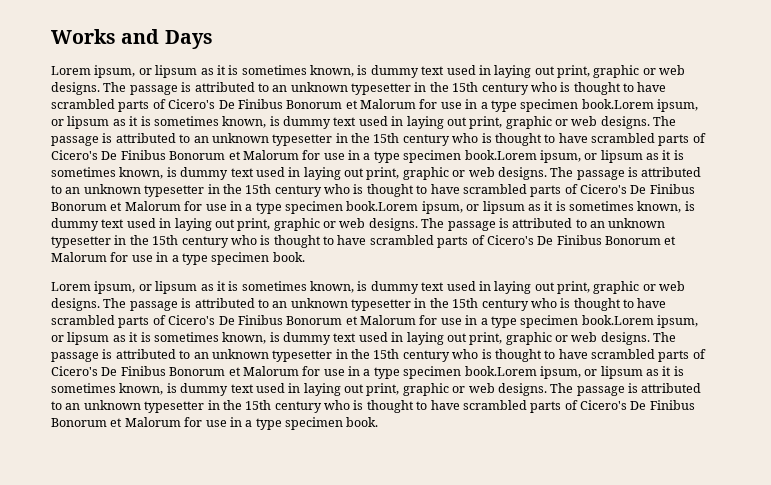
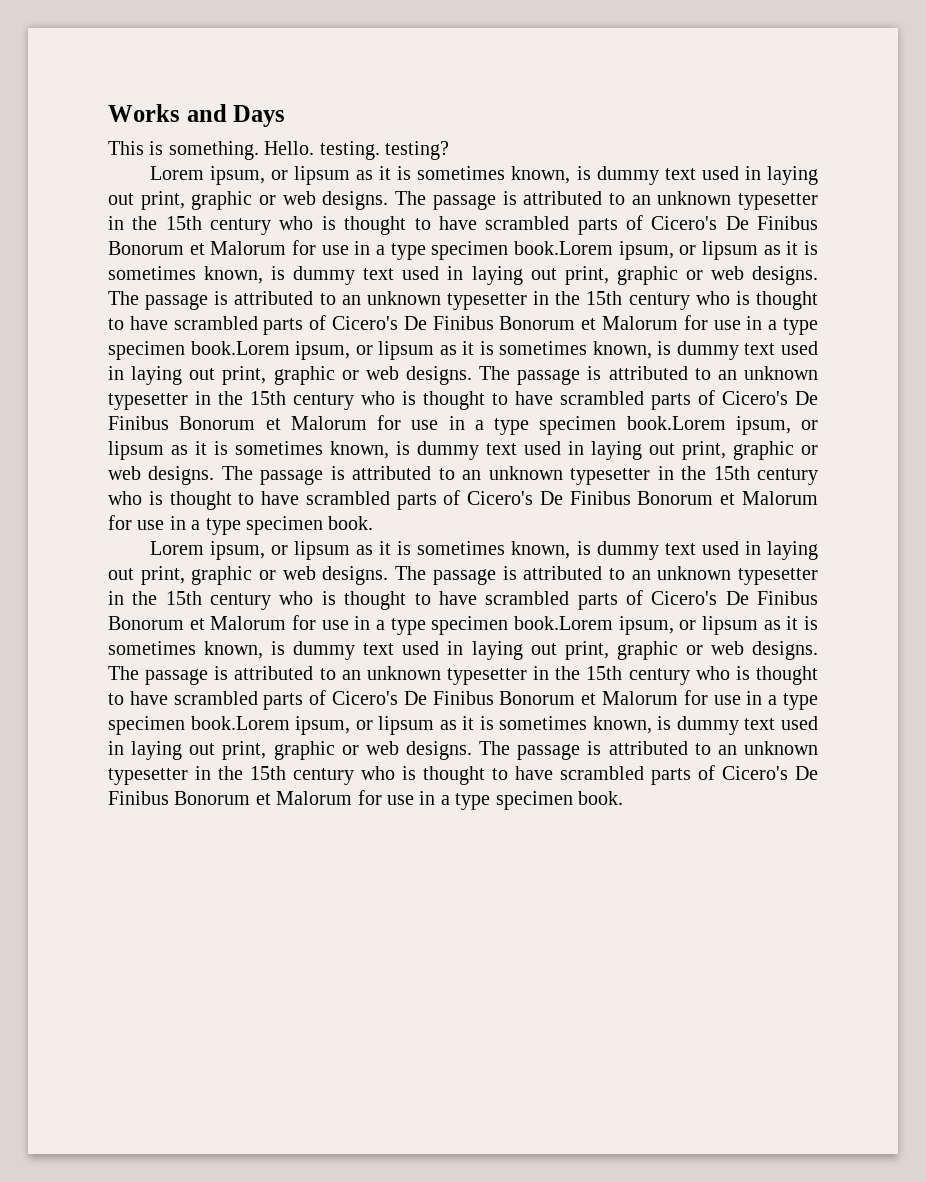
(213, 39) none -> [108,141,449,160] // This is something. Hello. testing. testing?

